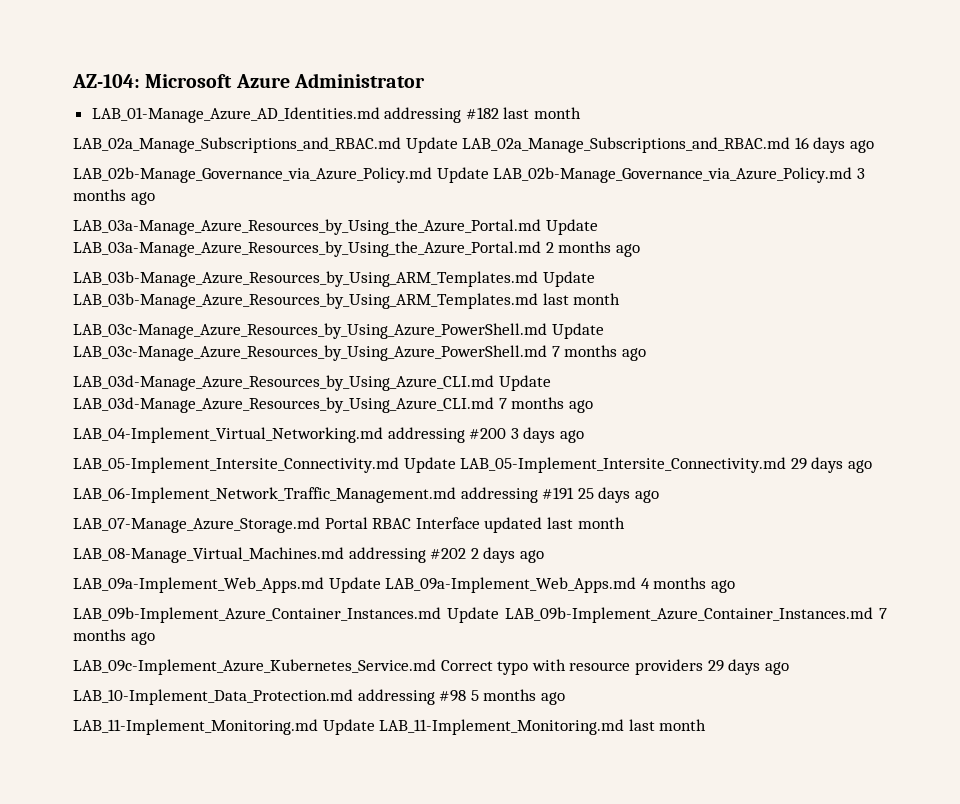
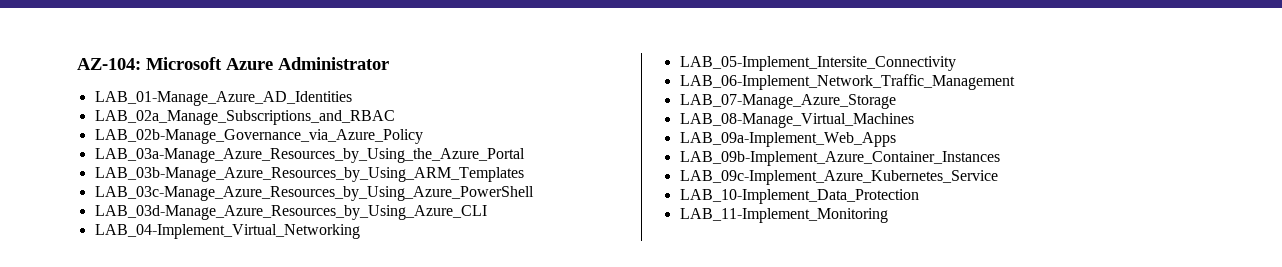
[91,107,582,123] [73,137,874,153] [73,167,865,183] [73,189,155,205] [73,219,598,235] [73,241,640,257] [73,271,595,287] [73,293,621,309] [73,323,604,339] [73,345,646,361] [73,375,551,391] [73,397,593,413] [73,427,584,443] [73,457,872,473] [73,487,659,503] [73,517,625,533] [73,547,544,563] [73,577,735,593] [73,607,887,623] [73,629,155,645] [73,659,789,675] [73,689,565,705] [73,719,707,735] LAB_01-Manage_Azure_AD_Identities.md addressing #182 last month // LAB_02a_Manage_Subscriptions_and_RBAC.md Update LAB_02a_Manage_Subscriptions_and_RBAC.md 16 days ago // LAB_02b-Manage_Governance_via_Azure_Policy.md Update LAB_02b-Manage_Governance_via_Azure_Policy.md 3 months ago // LAB_03a-Manage_Azure_Resources_by_Using_the_Azure_Portal.md Update LAB_03a-Manage_Azure_Resources_by_Using_the_Azure_Portal.md 2 months ago // LAB_03b-Manage_Azure_Resources_by_Using_ARM_Templates.md Update LAB_03b-Manage_Azure_Resources_by_Using_ARM_Templates.md last month // LAB_03c-Manage_Azure_Resources_by_Using_Azure_PowerShell.md Update LAB_03c-Manage_Azure_Resources_by_Using_Azure_PowerShell.md 7 months ago // LAB_03d-Manage_Azure_Resources_by_Using_Azure_CLI.md Update LAB_03d-Manage_Azure_Resources_by_Using_Azure_CLI.md 7 months ago // LAB_04-Implement_Virtual_Networking.md addressing #200 3 days ago // LAB_05-Implement_Intersite_Connectivity.md Update LAB_05-Implement_Intersite_Connectivity.md 29 days ago // LAB_06-Implement_Network_Traffic_Management.md addressing #191 25 days ago // LAB_07-Manage_Azure_Storage.md Portal RBAC Interface updated last month // LAB_08-Manage_Virtual_Machines.md addressing #202 2 days ago // LAB_09a-Implement_Web_Apps.md Update LAB_09a-Implement_Web_Apps.md 4 months ago // LAB_09b-Implement_Azure_Container_Instances.md Update LAB_09b-Implement_Azure_Container_Instances.md 7 months ago // LAB_09c-Implement_Azure_Kubernetes_Service.md Correct typo with resource providers 29 days ago // LAB_10-Implement_Data_Protection.md addressing #98 5 months ago // LAB_11-Implement_Monitoring.md Update LAB_11-Implement_Monitoring.md last month -> [94,91,352,106] [94,110,395,125] [94,129,423,144] [94,148,525,163] [94,167,524,182] [94,186,534,201] [94,205,487,220] [94,224,360,239] [679,56,956,71] [679,74,1015,90] [679,94,896,109] [679,113,914,128] [679,132,896,147] [679,151,1000,166] [679,170,998,185] [679,189,919,204] [679,208,888,223] LAB_01-Manage_Azure_AD_Identities // LAB_02a_Manage_Subscriptions_and_RBAC // LAB_02b-Manage_Governance_via_Azure_Policy // LAB_03a-Manage_Azure_Resources_by_Using_the_Azure_Portal // LAB_03b-Manage_Azure_Resources_by_Using_ARM_Templates // LAB_03c-Manage_Azure_Resources_by_Using_Azure_PowerShell // LAB_03d-Manage_Azure_Resources_by_Using_Azure_CLI // LAB_04-Implement_Virtual_Networking // LAB_05-Implement_Intersite_Connectivity // LAB_06-Implement_Network_Traffic_Management // LAB_07-Manage_Azure_Storage // LAB_08-Manage_Virtual_Machines // LAB_09a-Implement_Web_Apps // LAB_09b-Implement_Azure_Container_Instances // LAB_09c-Implement_Azure_Kubernetes_Service // LAB_10-Implement_Data_Protection // LAB_11-Implement_Monitoring

